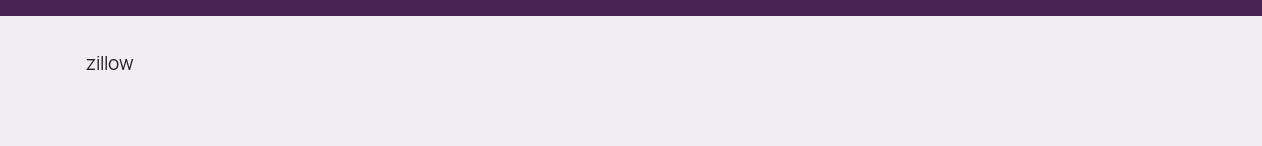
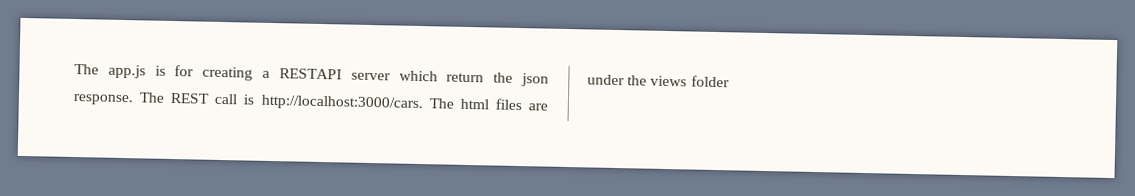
[86,56,134,70] zillow -> [74,64,549,87] [73,92,548,112] [587,74,730,88] The app.js is for creating a RESTAPI server which return the json response. The REST call is http://localhost:3000/cars. The html files are under the views folder

